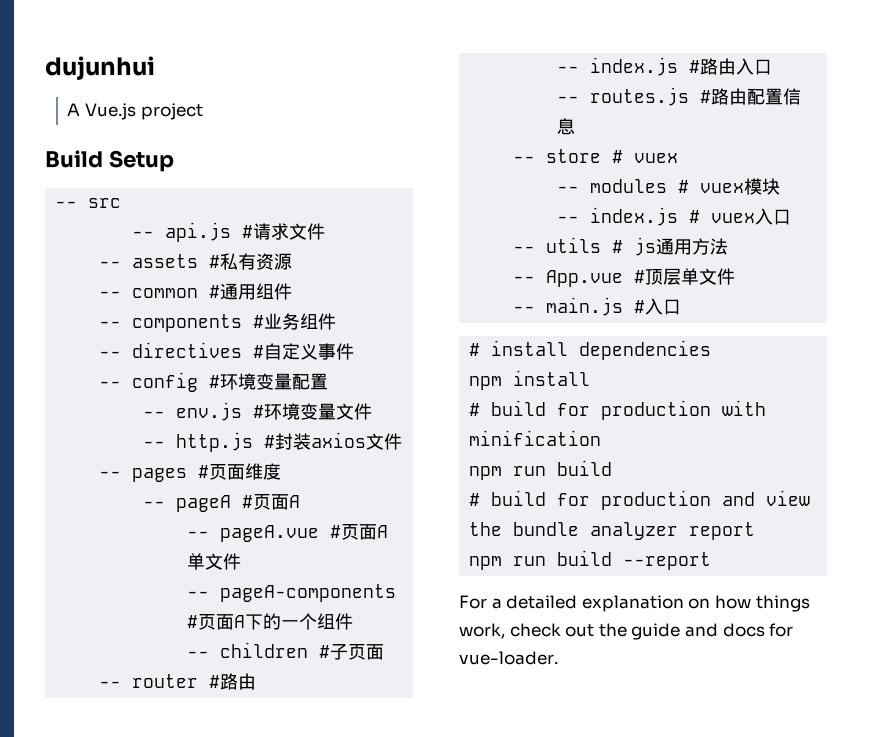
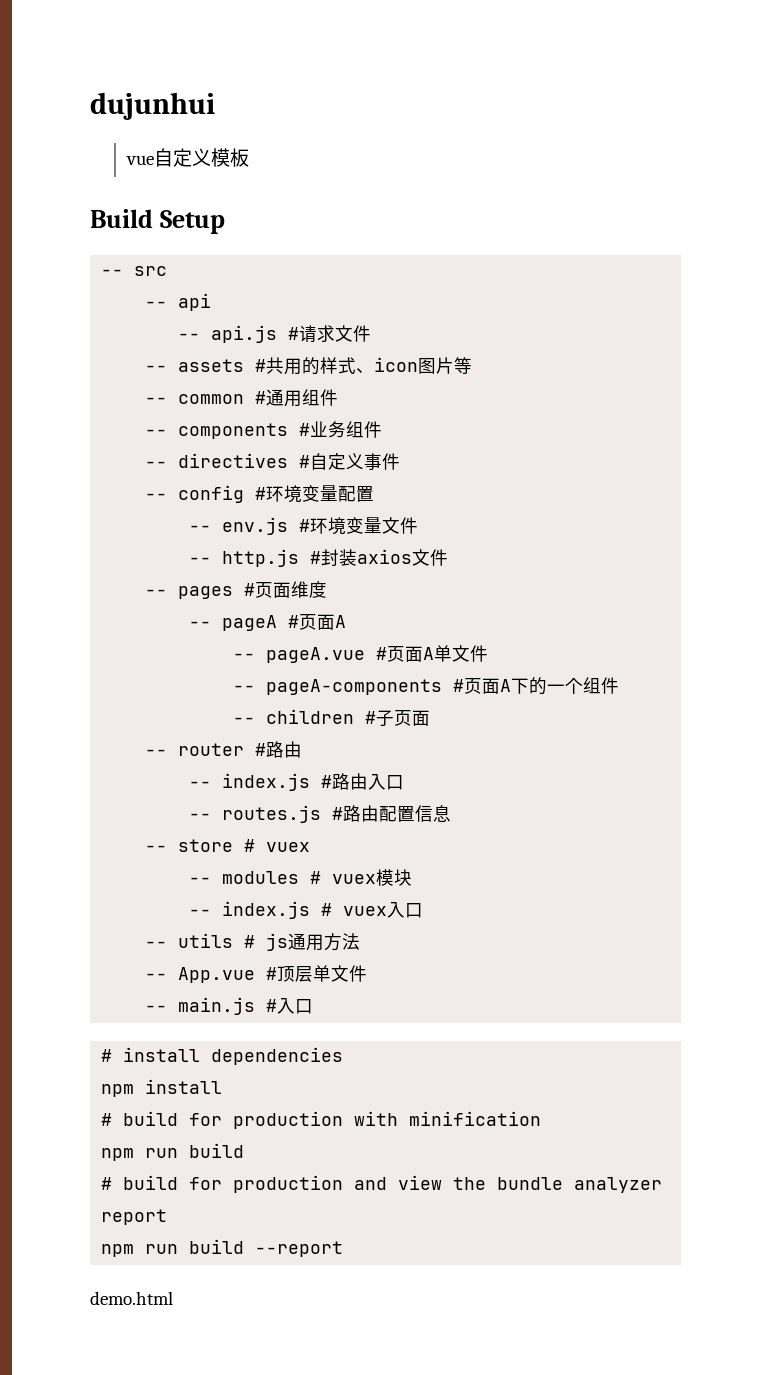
[67,103,203,120] A Vue.js project -> [125,148,249,167] vue自定义模板
(122, 203) none -> [145,293,212,311] // -- api
[220,253,293,270] 私有资源 -> [266,357,473,375] 共用的样式、icon图片等
[459,595,810,612] [459,623,794,640] [459,651,558,665] For a detailed explanation on how things work, check out the guide and docs for vue-loader. -> [90,1291,173,1305] demo.html

